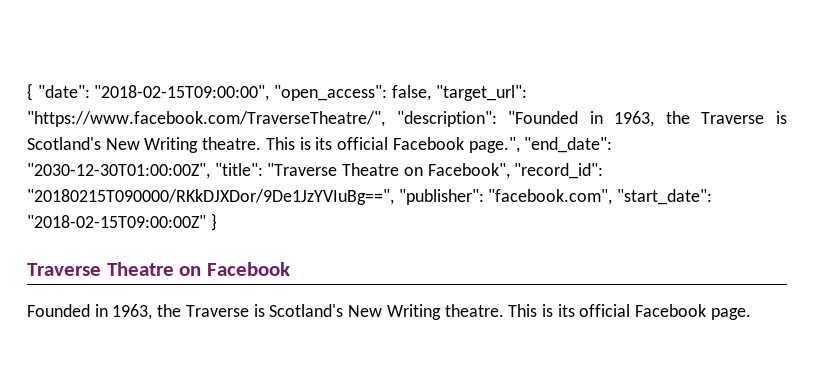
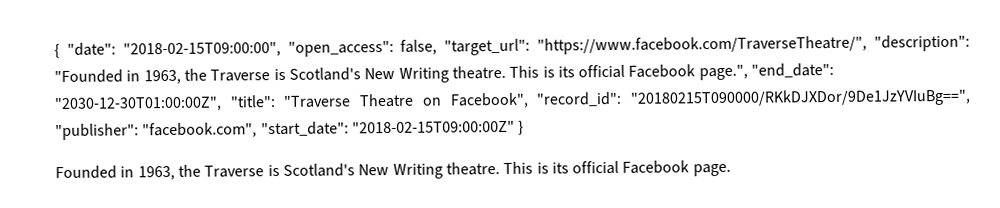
[27,262,290,276] // Traverse Theatre on Facebook -> (525, 127) none

